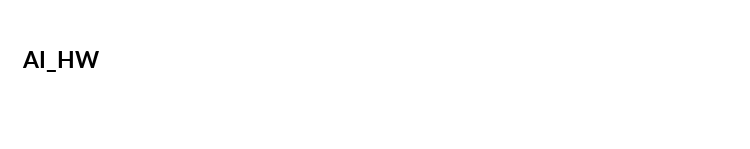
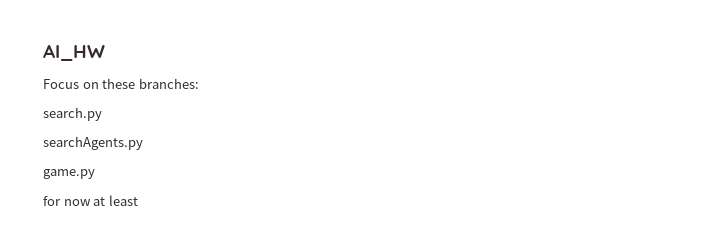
(99, 61) none -> [43,78,199,89] [43,107,102,121] [43,136,143,150] [43,169,95,179] [43,195,138,206] // Focus on these branches: // search.py // searchAgents.py // game.py // for now at least

